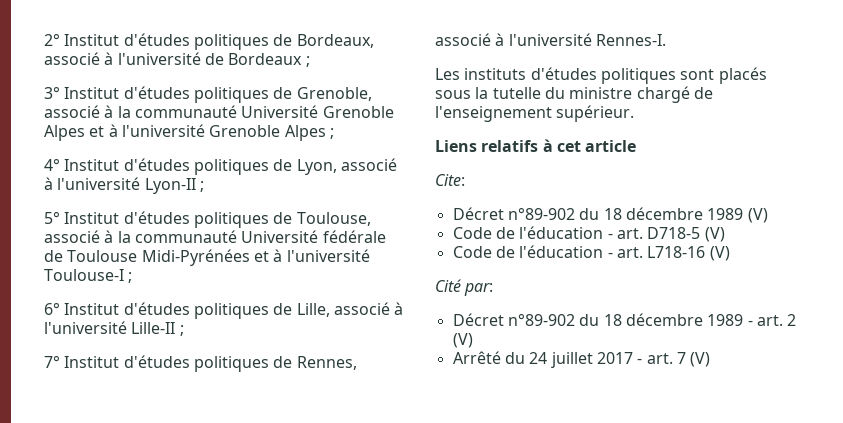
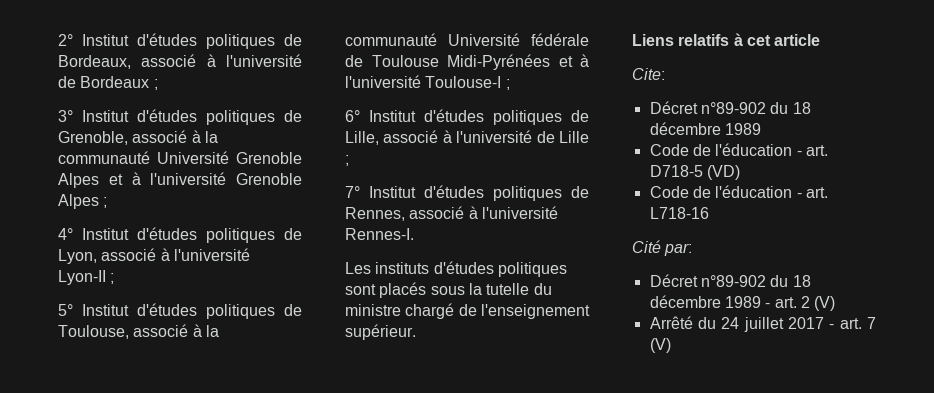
[131,322,176,334] Lille-II -> [536,131,589,143] de Lille
[747,208,768,223] (V) -> (761, 129) none
[704,227,725,242] (V) -> [706,165,740,180] (VD)
[709,246,730,261] (V) -> (709, 213) none

